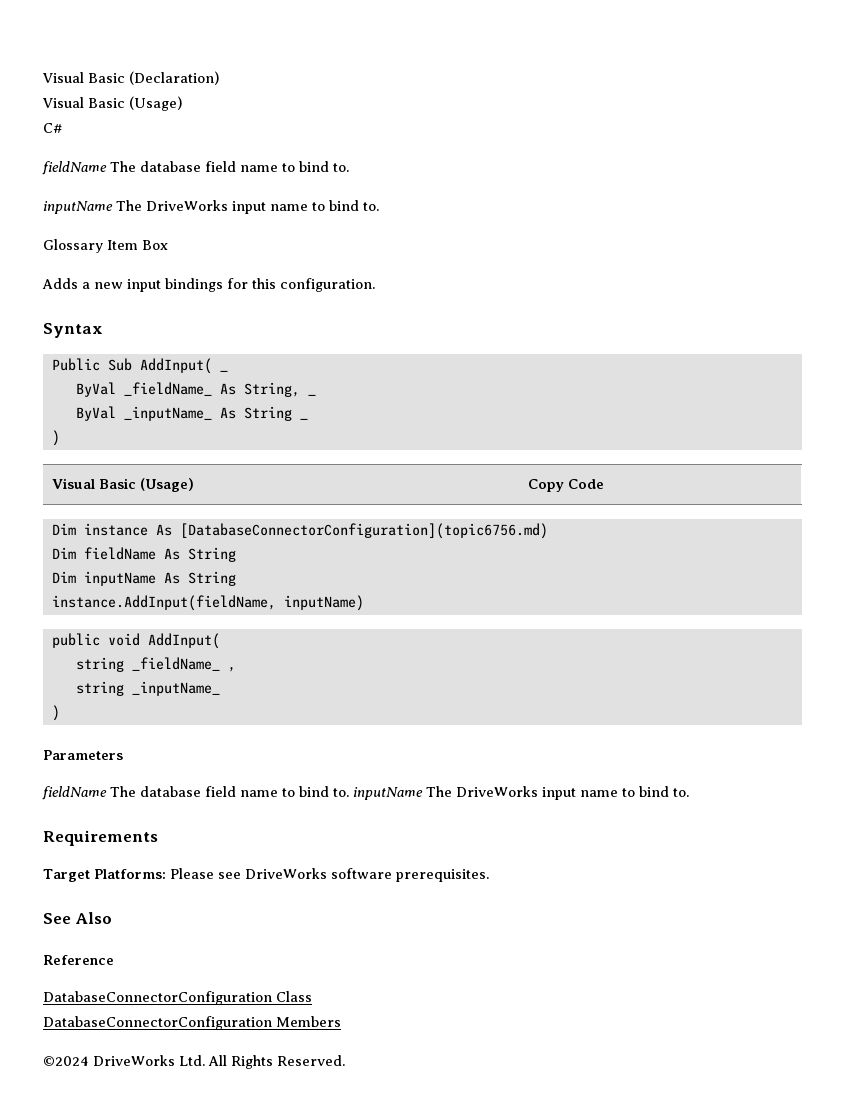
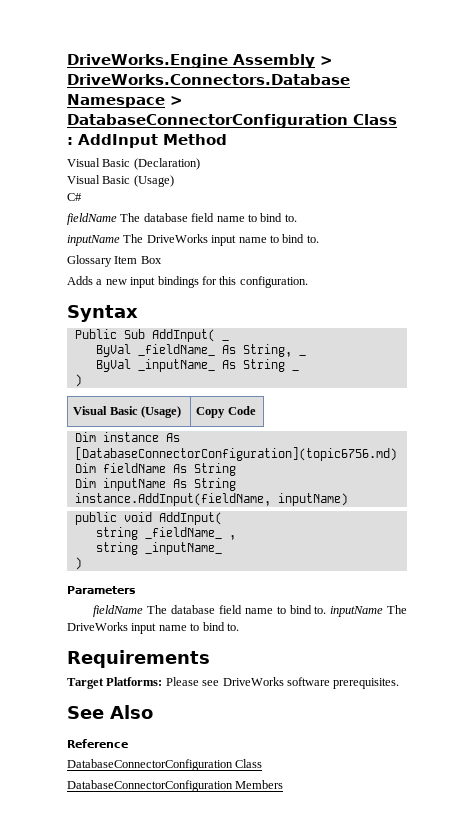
(42, 77) none -> [67,54,333,68] [67,74,350,85] [67,94,183,108] [67,114,397,128] [67,134,227,148] DriveWorks.Engine Assembly > DriveWorks.Connectors.Database Namespace > DatabaseConnectorConfiguration Class : AddInput Method //
[43,1055,345,1069] // ©2024 DriveWorks Ltd. All Rights Reserved. -> (284, 784) none

